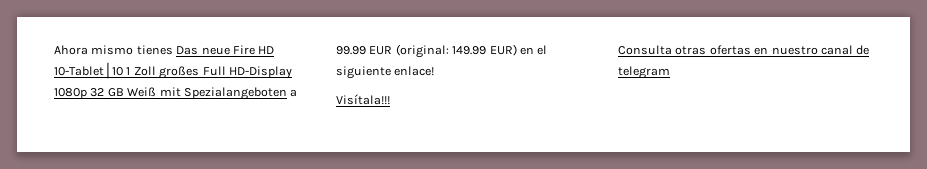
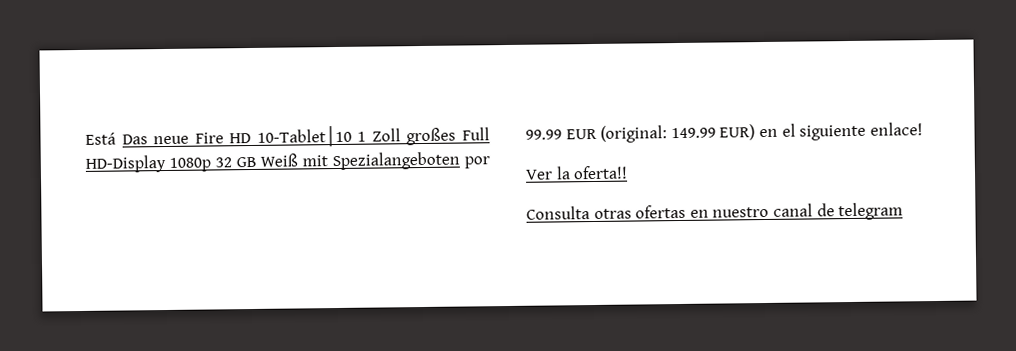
[54,45,173,55] Ahora mismo tienes -> [85,132,116,145] Está
[290,89,298,97] a -> [464,156,490,169] por
[336,94,390,105] Visítala!!! -> [525,165,629,180] Ver la oferta!!

